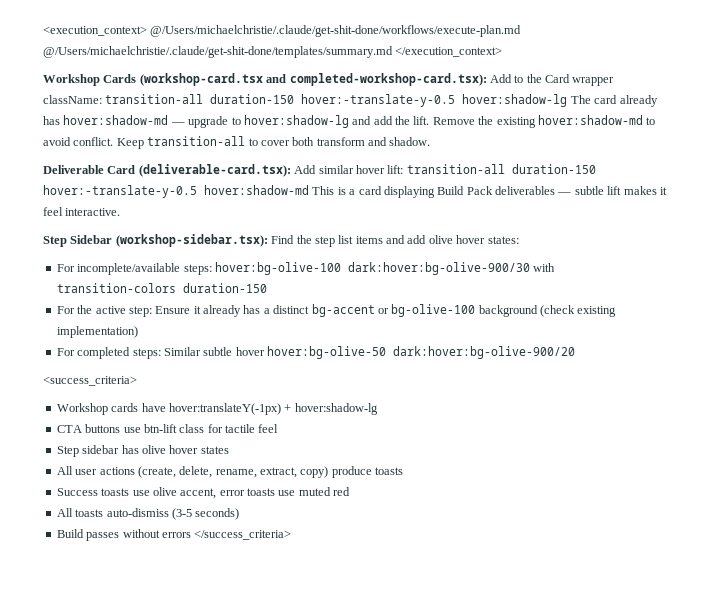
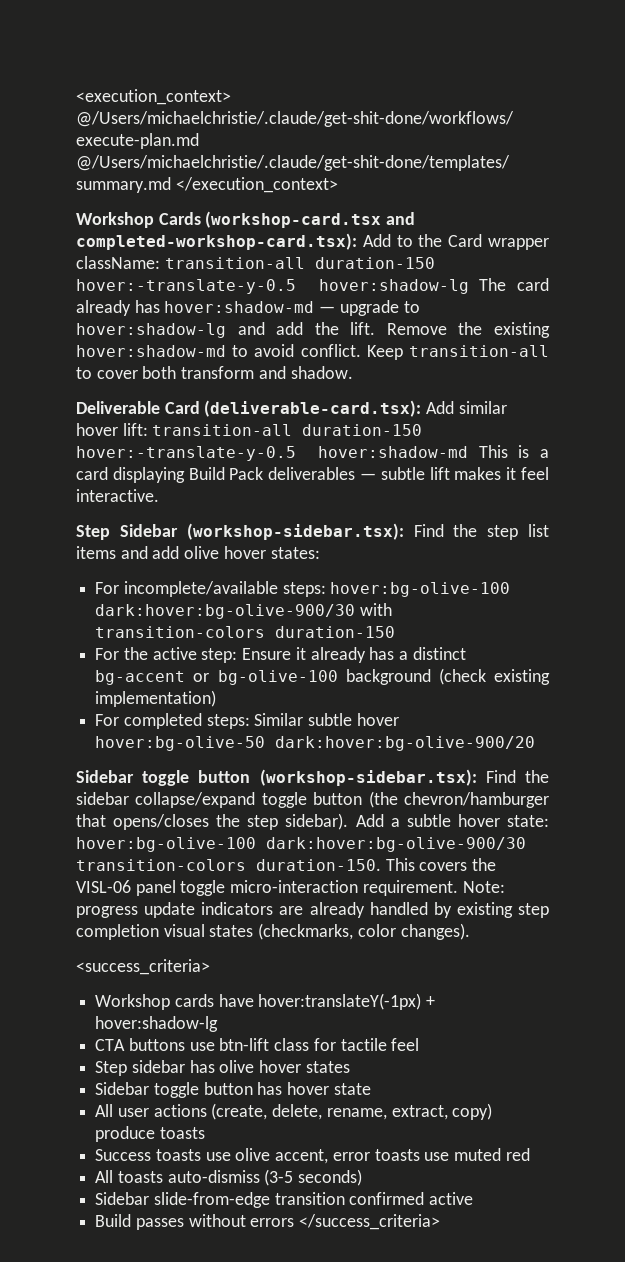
(575, 352) none -> [76,769,549,786] [76,791,549,808] [76,813,549,830] [76,837,526,852] [76,858,497,871] [76,880,505,896] [76,902,549,918] [76,923,470,940] // Sidebar toggle button (workshop-sidebar.tsx): Find the sidebar collapse/expand toggle button (the chevron/hamburger that opens/closes the step sidebar). Add a subtle hover state: hover:bg-olive-100 dark:hover:bg-olive-900/30 transition-colors duration-150. This covers the VISL-06 panel toggle micro-interaction requirement. Note: progress update indicators are already handled by existing step completion visual states (checkmarks, color changes).
(229, 450) none -> [95,1082,371,1098] // Sidebar toggle button has hover state
(240, 514) none -> [95,1192,474,1208] // Sidebar slide-from-edge transition confirmed active

